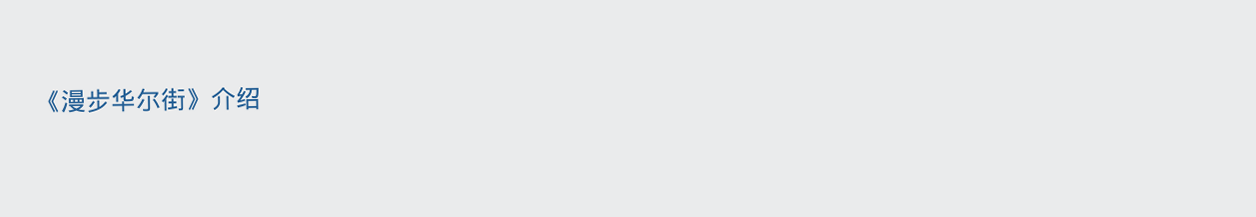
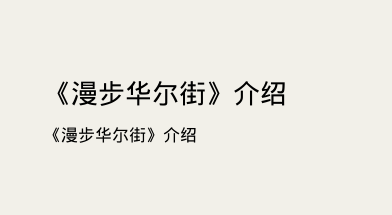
[35,85,261,114] 《漫步华尔街》介绍 -> [44,81,287,106] [44,127,197,143] 《漫步华尔街》介绍 // 《漫步华尔街》介绍

